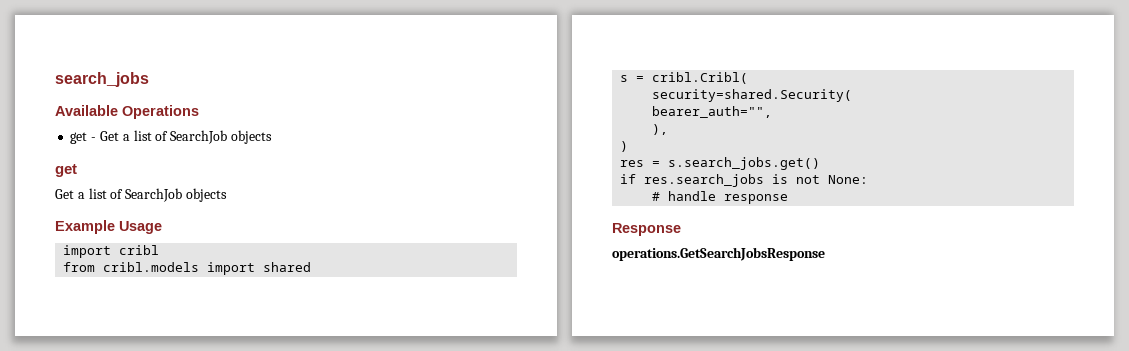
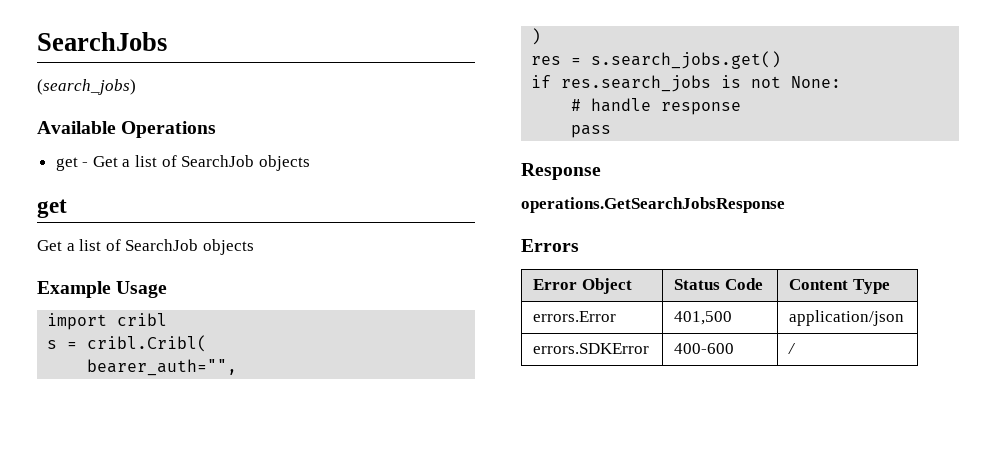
[55,72,149,87] search_jobs -> [37,32,167,51] [37,79,136,95] SearchJobs // (search_jobs)
[63,262,312,275] // from cribl.models import shared -> (168, 319) none
[652,89,853,102] // security=shared.Security( -> (208, 343) none
[652,124,669,135] // ), -> (238, 367) none
(789, 199) none -> [571,125,612,138] // pass
(825, 254) none -> [521,239,579,252] [533,278,632,294] [674,278,763,290] [789,279,890,294] [533,311,617,322] [674,311,733,325] [789,310,905,326] [533,343,650,354] [674,343,735,354] [788,343,797,354] // Errors // Error Object | Status Code | Content Type // errors.Error | 401,500 | application/json // errors.SDKError | 400-600 | /

